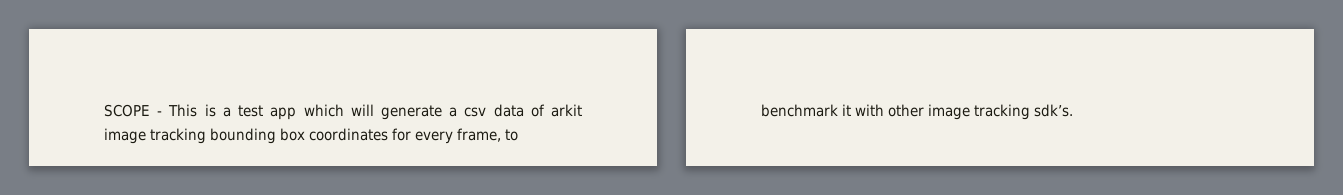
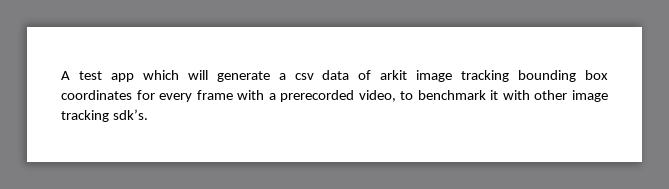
[104,104,231,117] SCOPE - This is a -> [61,71,70,80] A
[457,128,502,142] frame, -> [196,90,396,102] frame with a prerecorded video,

